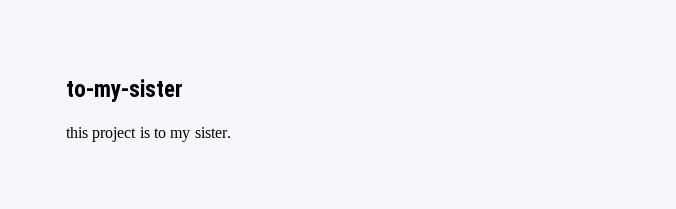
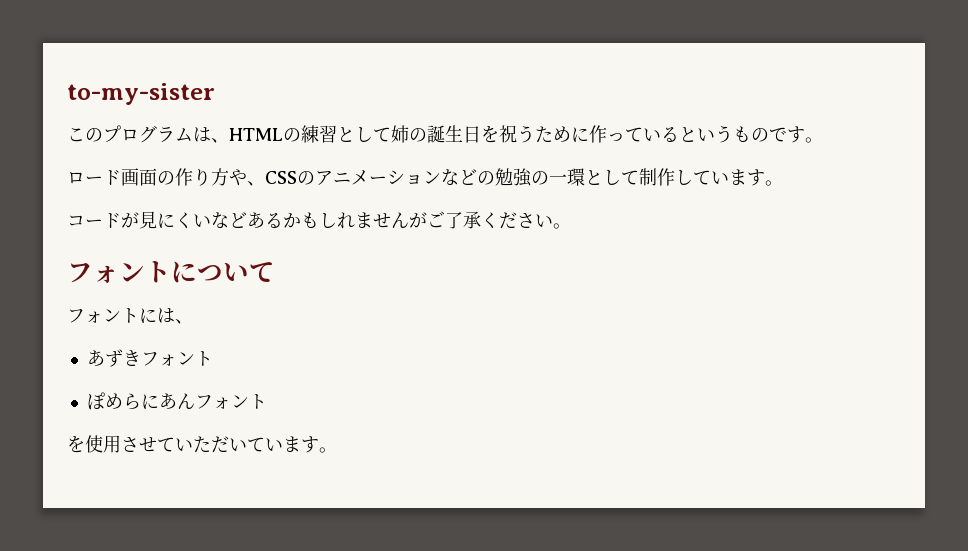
[66,127,231,142] this project is to my sister. -> [67,125,823,143] [67,168,783,187] [67,211,571,229] [67,261,275,283] [67,308,193,324] [86,349,213,367] [86,392,267,410] [67,435,337,453] このプログラムは、HTMLの練習として姉の誕生日を祝うために作っているというものです。 // ロード画面の作り方や、CSSのアニメーションなどの勉強の一環として制作しています。 // コードが見にくいなどあるかもしれませんがご了承ください。 // フォントについて // フォントには、 // あずきフォント // ぽめらにあんフォント // を使用させていただいています。

